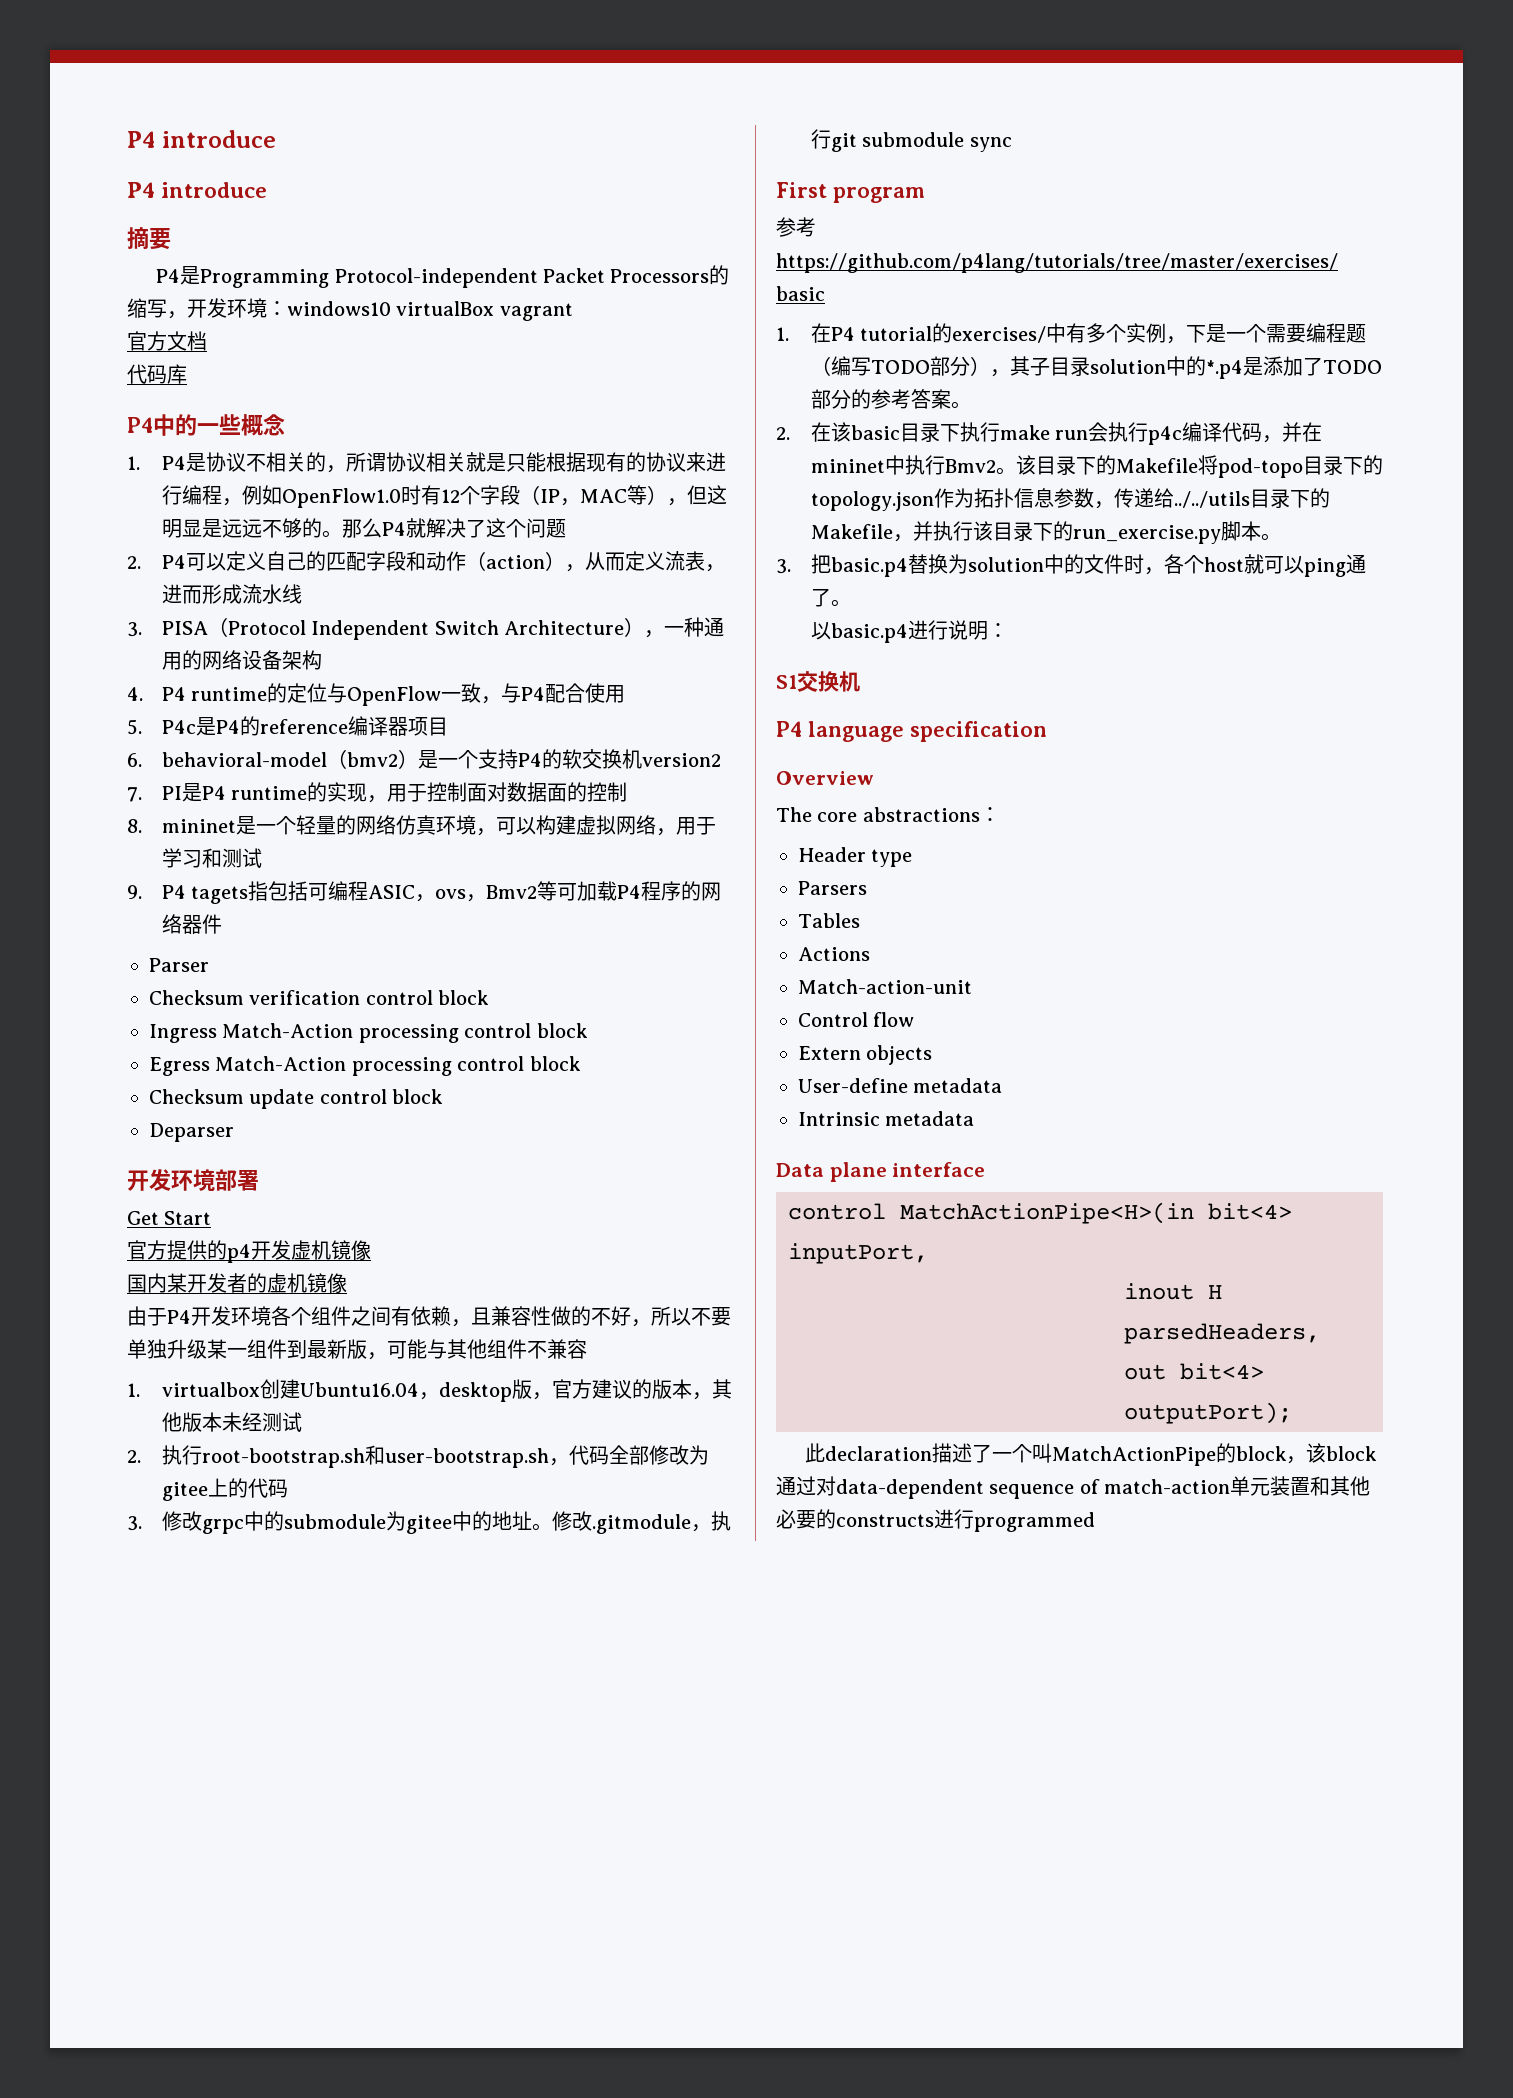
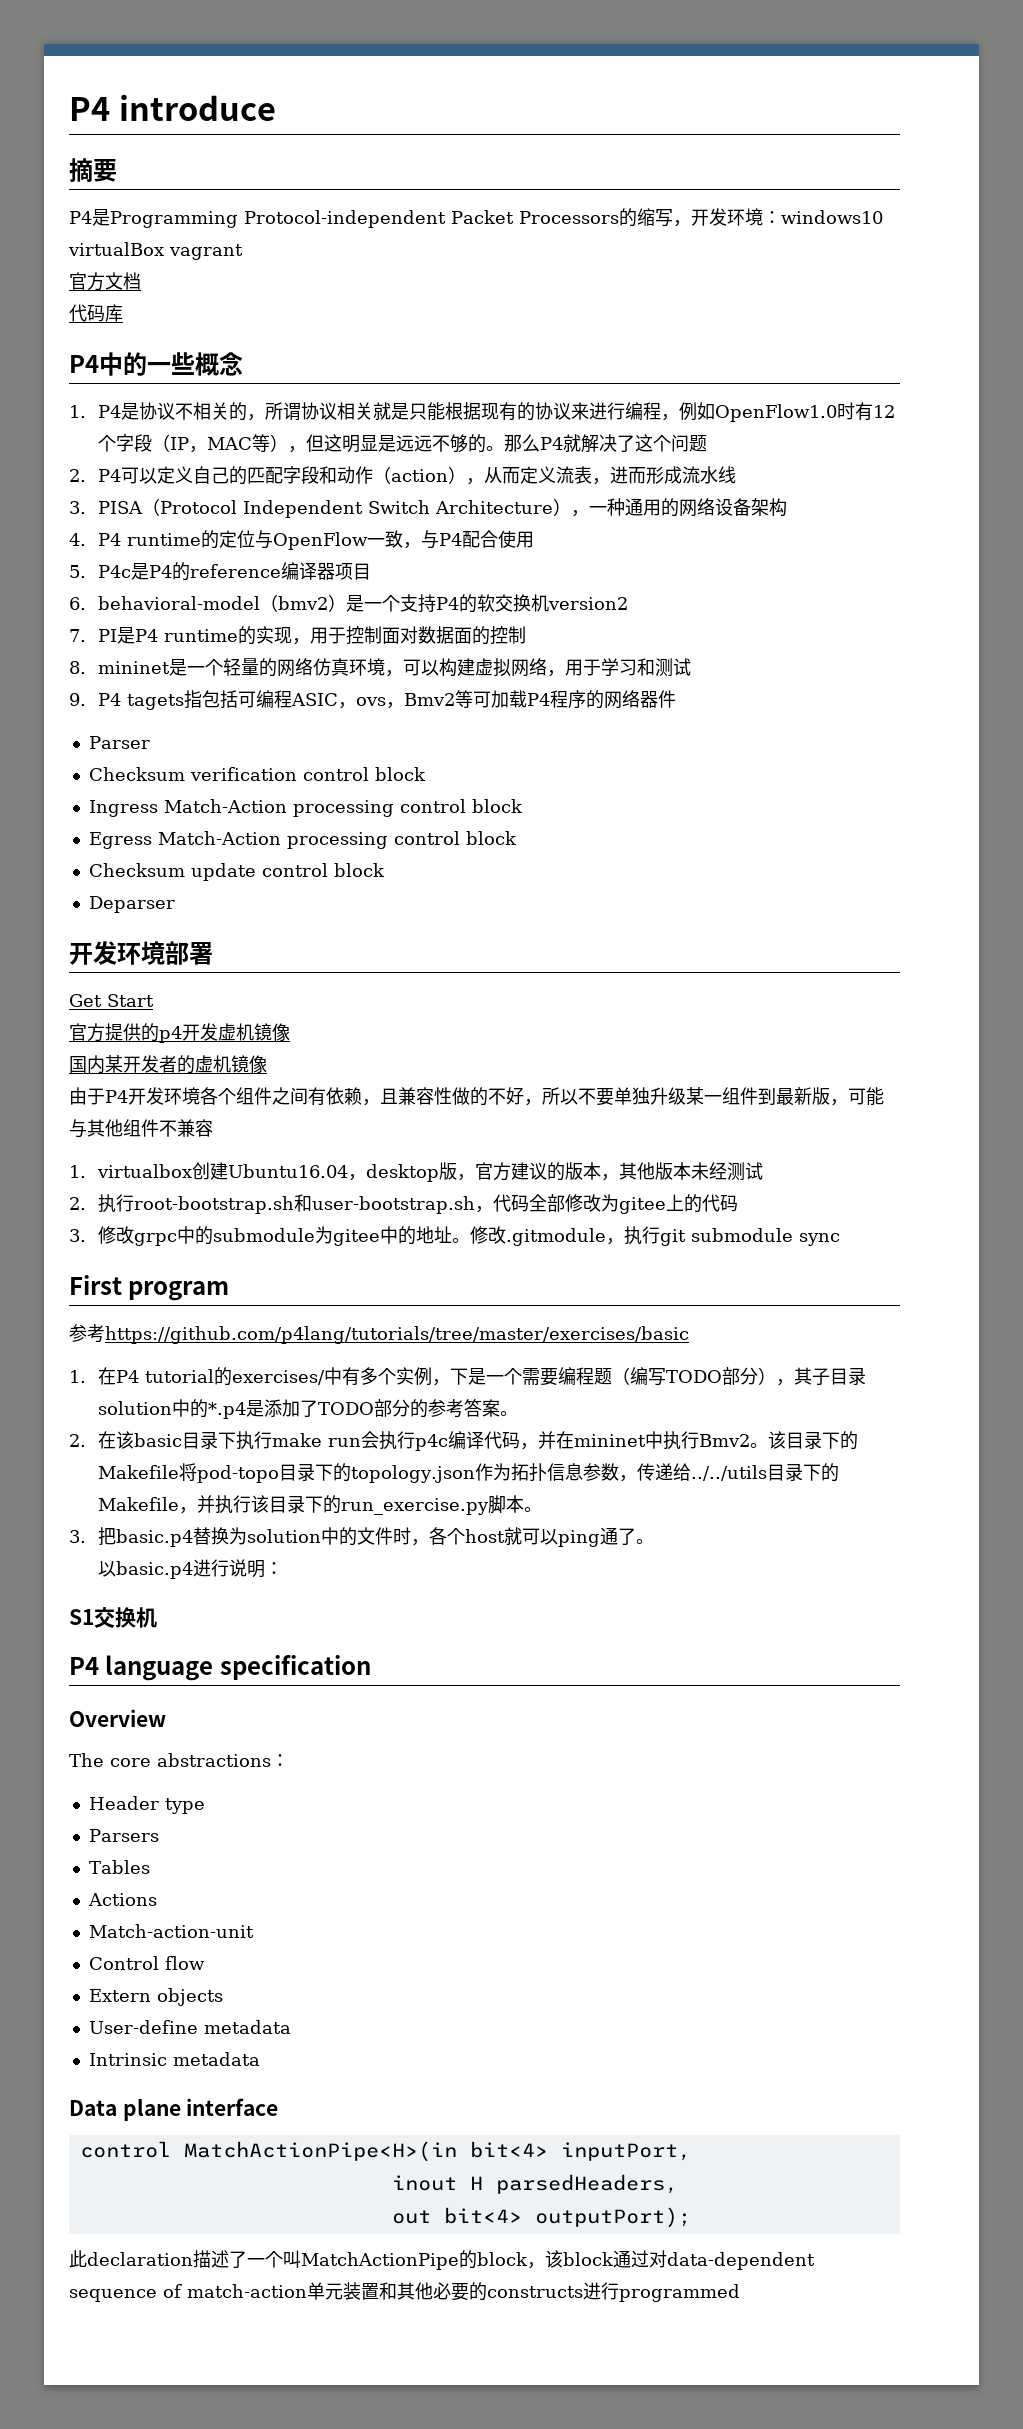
[127,130,276,148] [127,182,268,198] P4 introduce // P4 introduce -> [69,94,276,121] P4 introduce

